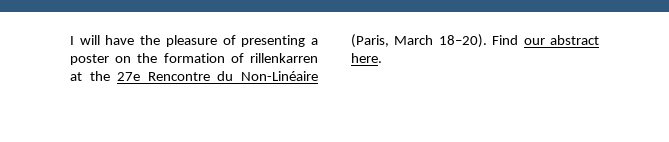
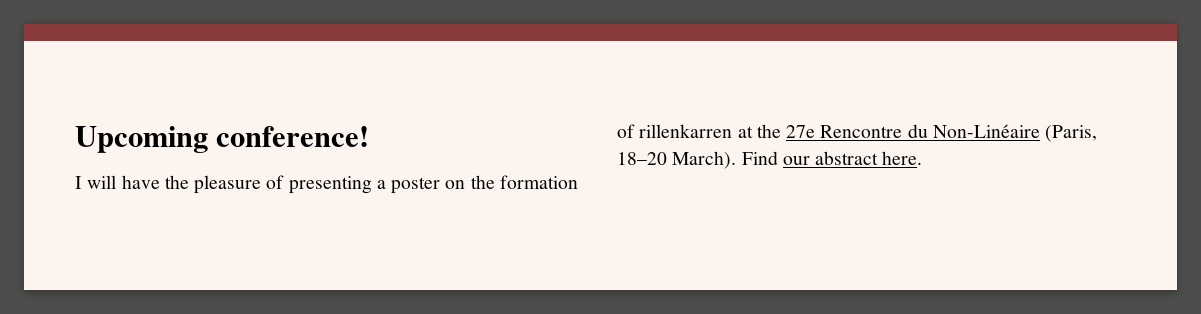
(70, 40) none -> [75,126,370,153] Upcoming conference! //
[394,34,487,48] March 18–20). -> [617,151,737,169] 18–20 March).

